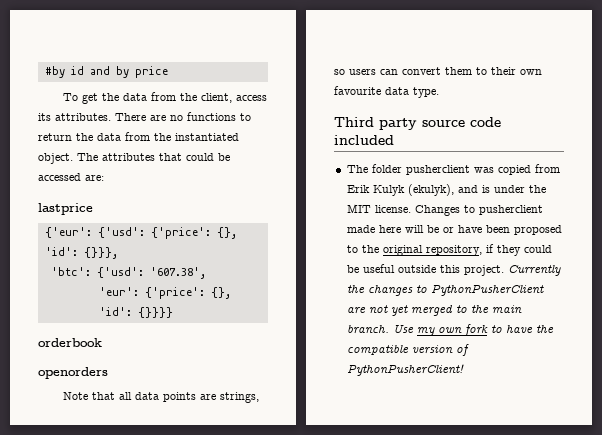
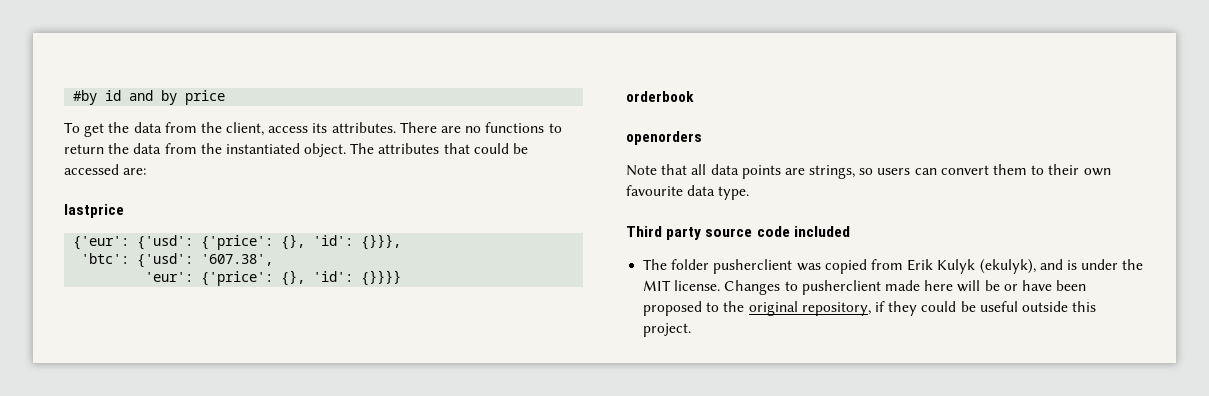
[507,265,561,276] [346,285,544,296] [346,305,522,316] [346,324,554,336] [346,344,469,356] [346,364,464,376] Currently the changes to PythonPusherClient are not yet merged to the main branch. Use my own fork to have the compatible version of PythonPusherClient! -> (692, 330) none

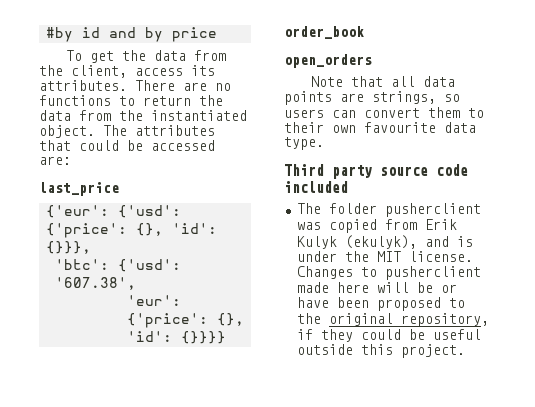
[64,204,124,218] lastprice -> [39,182,119,196] last_price
[626,91,694,102] [626,131,702,145] orderbook // openorders -> [284,26,364,39] [284,54,372,68] order_book // open_orders

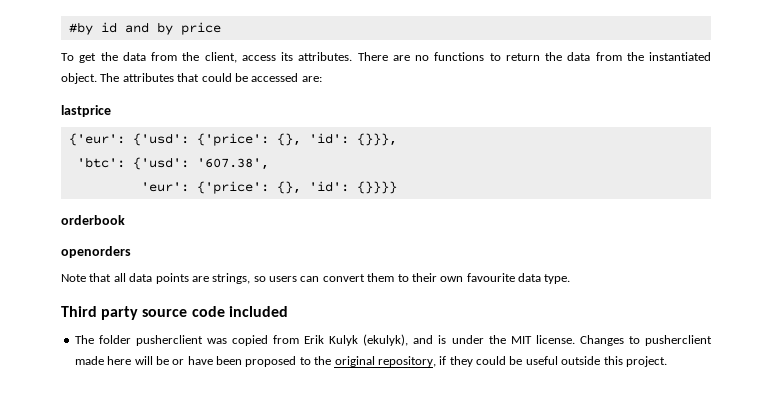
[39,182,119,196] last_price -> [61,105,111,117] lastprice
[284,26,364,39] [284,54,372,68] order_book // open_orders -> [61,215,125,225] [61,246,131,258] orderbook // openorders

